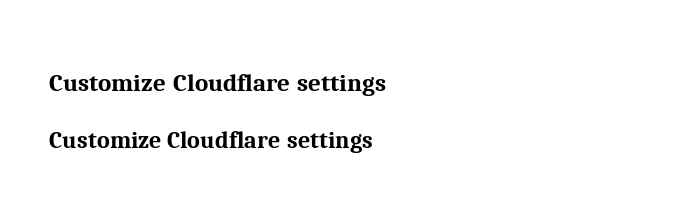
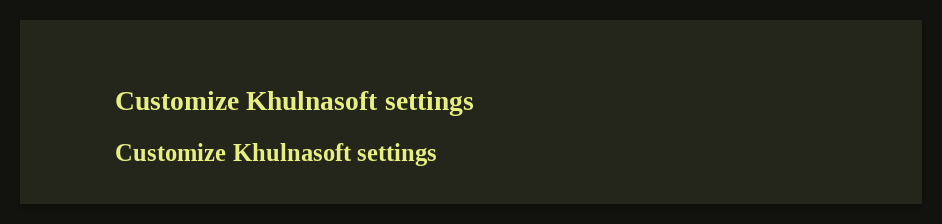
[49,74,290,91] Customize Cloudflare -> [115,91,379,110] Customize Khulnasoft
[167,131,281,148] Cloudflare -> [232,143,352,161] Khulnasoft

